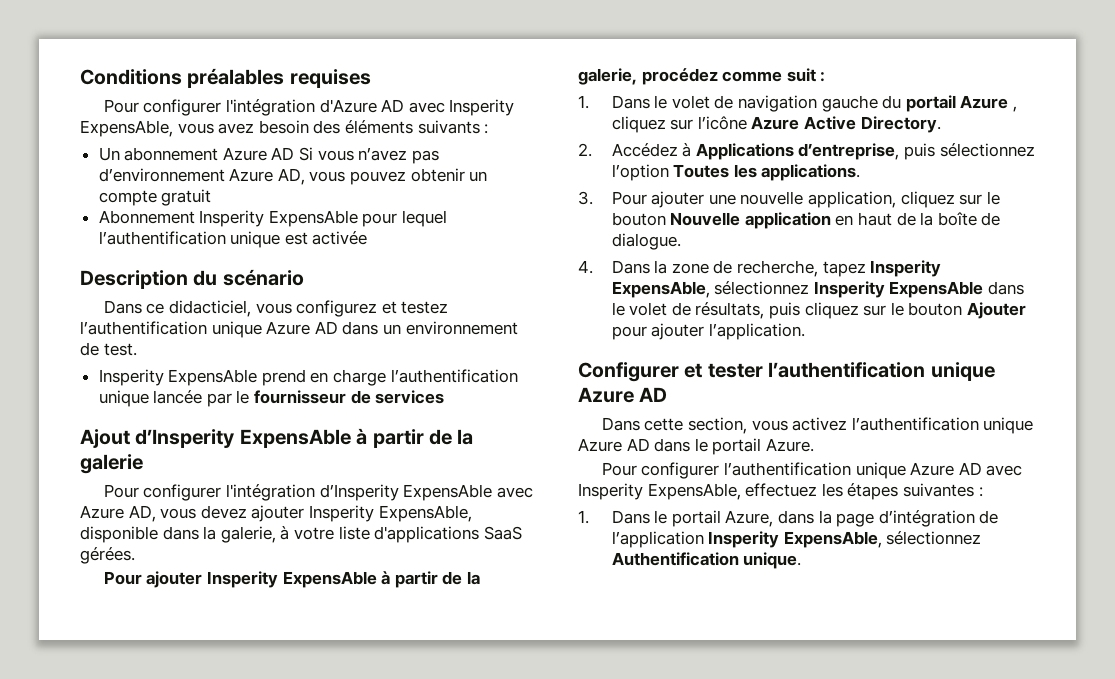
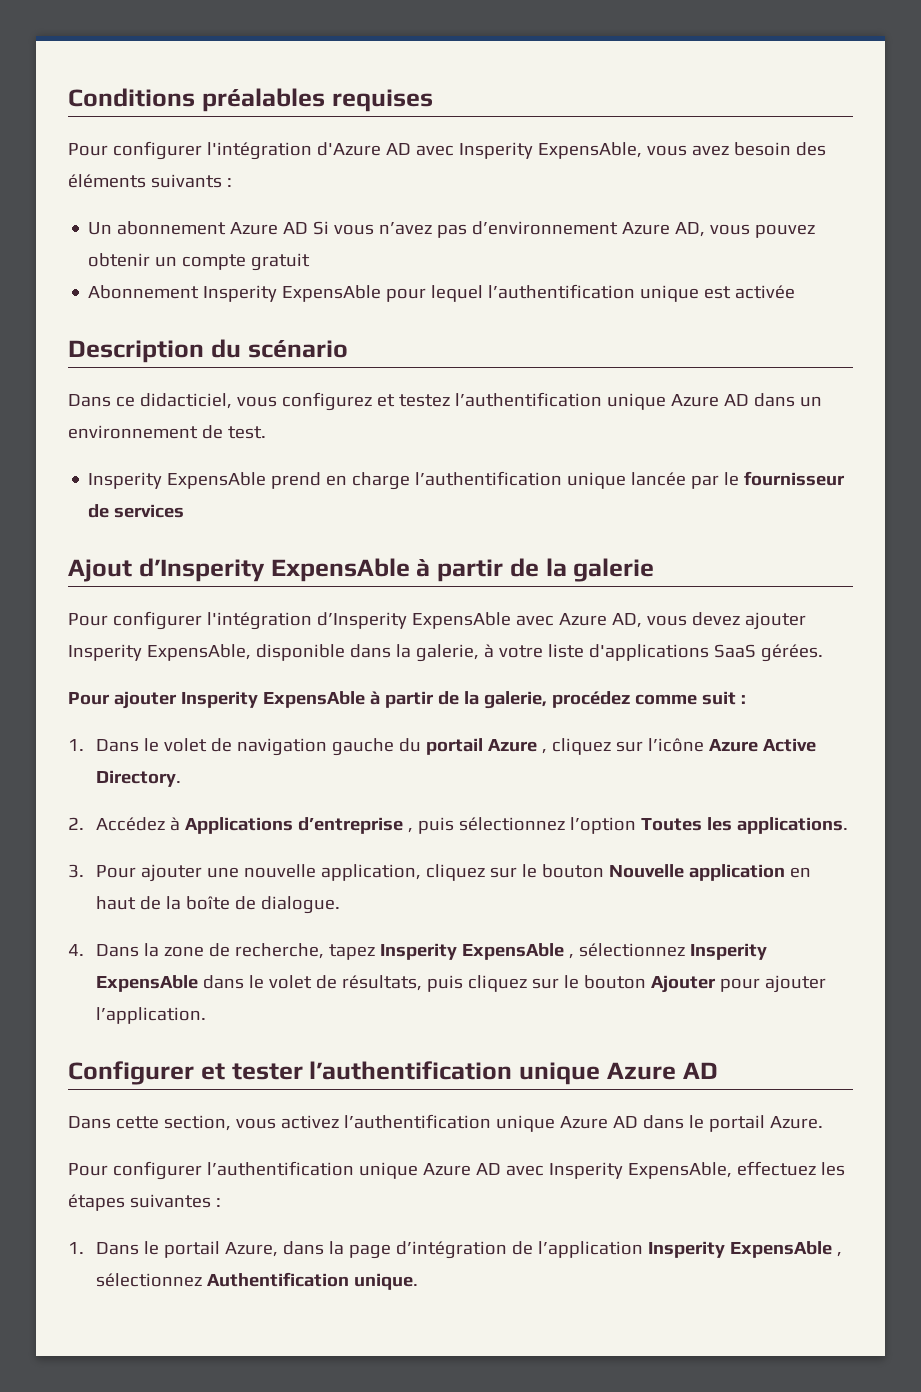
[798,143,900,160] d’entreprise, -> [298,817,414,834] d’entreprise ,
[611,281,710,298] ExpensAble, -> [461,943,574,960] ExpensAble ,
[783,531,882,548] ExpensAble, -> [729,1241,842,1258] ExpensAble ,

